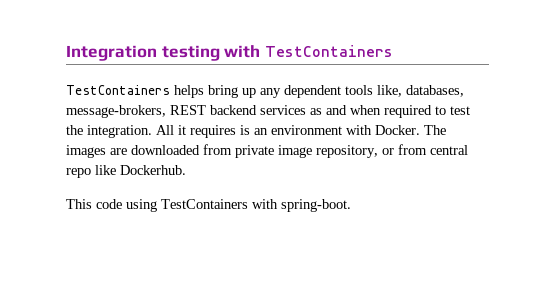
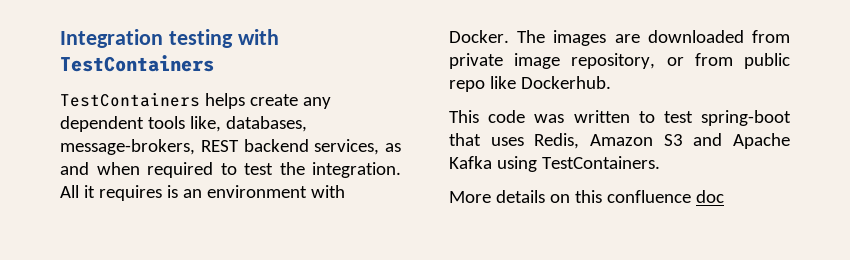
[208,85,256,98] bring up -> [249,94,298,106] create
[260,105,306,115] services -> [314,139,380,155] services,
[430,145,468,155] central -> [744,53,790,69] public
[126,199,351,212] using TestContainers with spring-boot. -> [534,110,791,126] [449,133,790,149] [449,156,660,172] [449,190,724,203] was written to test spring-boot that uses Redis, Amazon S3 and Apache Kafka using TestContainers. // More details on this confluence doc

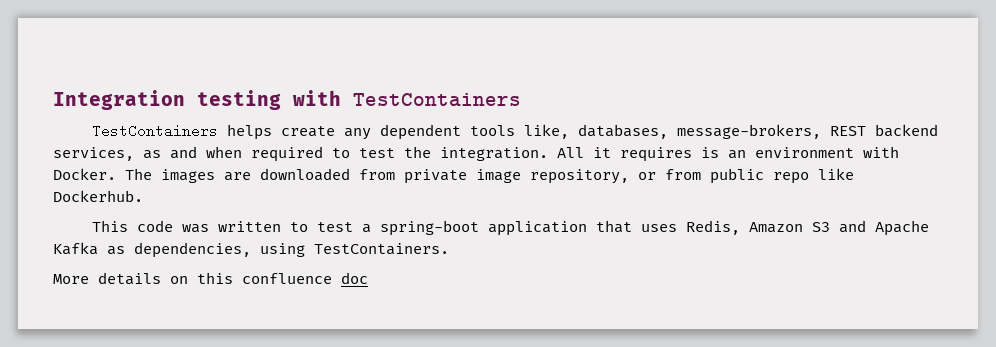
[701,110,791,126] spring-boot -> [361,220,587,236] a spring-boot application
(492, 162) none -> [107,242,251,258] as dependencies,

